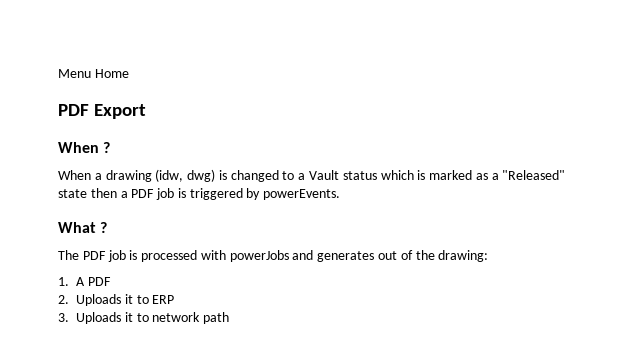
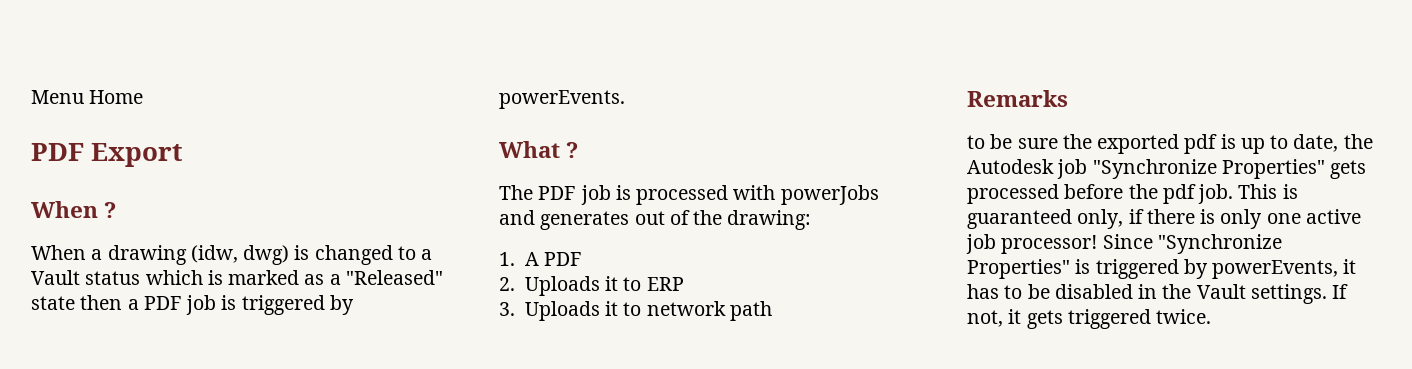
(230, 318) none -> [967,90,1068,107] [967,134,1373,154] [967,159,1367,179] [967,184,1298,204] [967,209,1361,229] [966,234,1282,254] [967,259,1357,279] [967,284,1349,304] [967,309,1212,329] // Remarks // to be sure the exported pdf is up to date, the Autodesk job "Synchronize Properties" gets processed before the pdf job. This is guaranteed only, if there is only one active job processor! Since "Synchronize Properties" is triggered by powerEvents, it has to be disabled in the Vault settings. If not, it gets triggered twice.

